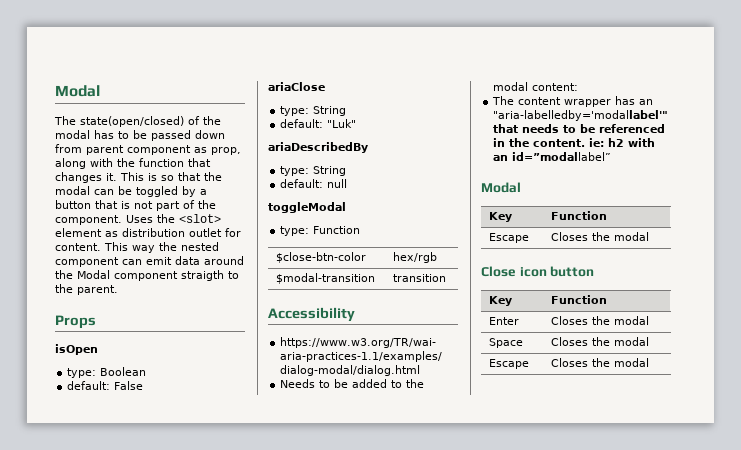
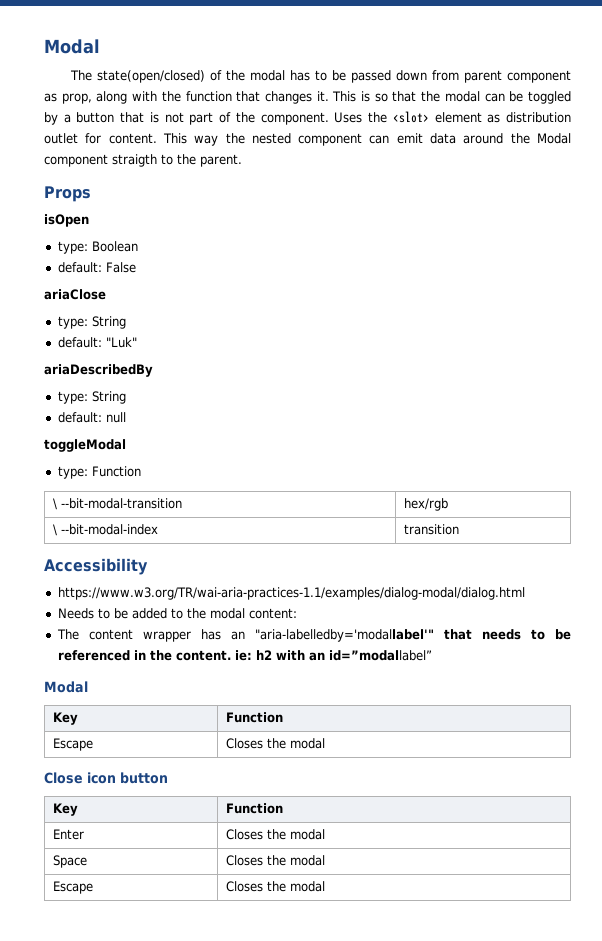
[275,252,366,263] $close-btn-color -> [52,498,182,510] \ --bit-modal-transition
[275,273,375,284] $modal-transition -> [52,524,158,536] \ --bit-modal-index

